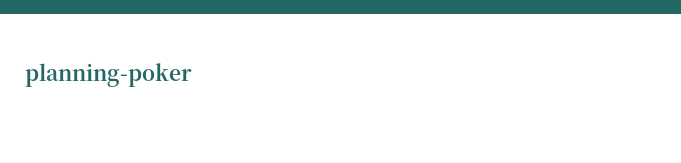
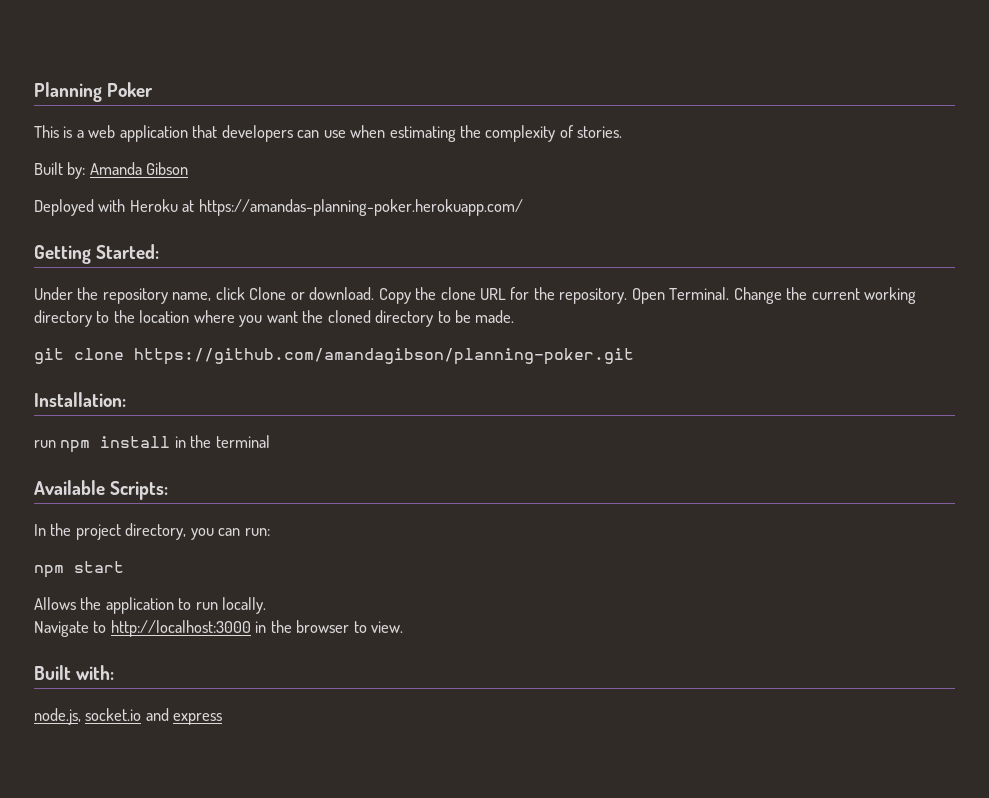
[25,63,192,87] planning-poker -> [34,82,154,102] [34,125,623,142] [34,162,189,179] [34,199,523,216] [34,244,160,264] [34,287,917,304] [34,310,515,327] [34,348,634,365] [34,392,126,407] [34,435,270,453] [34,480,169,500] [34,523,270,540] [34,561,124,578] [34,597,267,614] [34,620,404,637] [34,665,115,680] [34,708,223,725] Planning Poker // This is a web application that developers can use when estimating the complexity of stories. // Built by: Amanda Gibson // Deployed with Heroku at https://amandas-planning-poker.herokuapp.com/ // Getting Started: // Under the repository name, click Clone or download. Copy the clone URL for the repository. Open Terminal. Change the current working directory to the location where you want the cloned directory to be made. // git clone https://github.com/amandagibson/planning-poker.git // Installation: // run npm install in the terminal // Available Scripts: // In the project directory, you can run: // npm start // Allows the application to run locally. // Navigate to http://localhost:3000 in the browser to view. // Built with: // node.js, socket.io and express

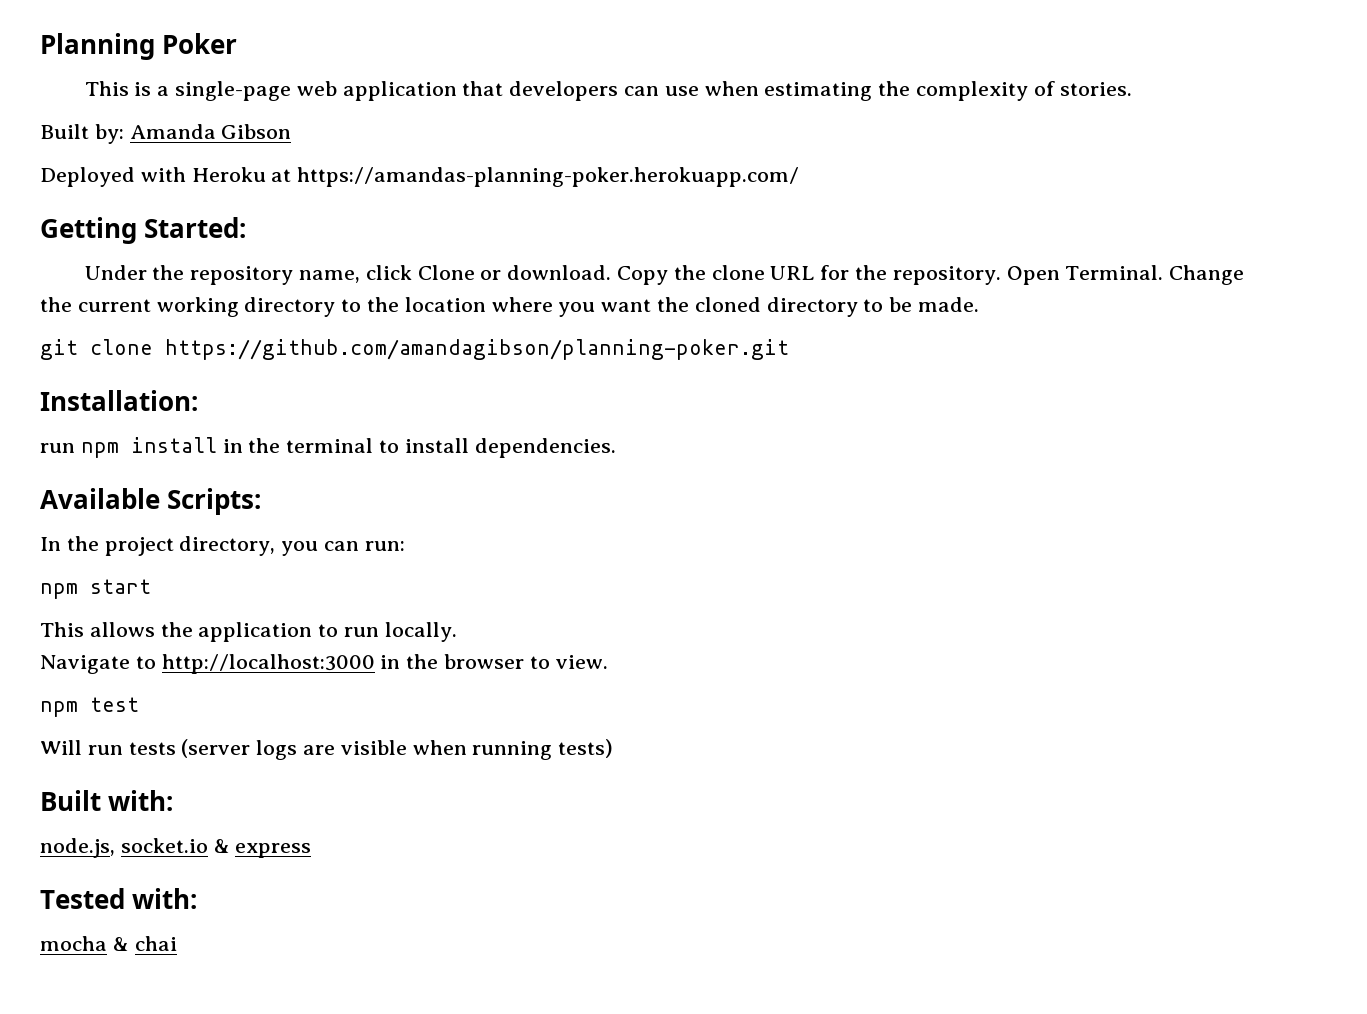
(84, 134) none -> [174,81,291,101] single-page
(270, 441) none -> [379,438,616,458] to install dependencies.
[34,597,76,610] Allows -> [40,622,155,637] This allows
(404, 627) none -> [40,697,139,717] [40,739,614,760] // npm test // Will run tests (server logs are visible when running tests)
[145,708,169,721] and -> [213,839,230,853] &
(223, 719) none -> [40,888,198,909] [40,936,177,951] // Tested with: // mocha & chai

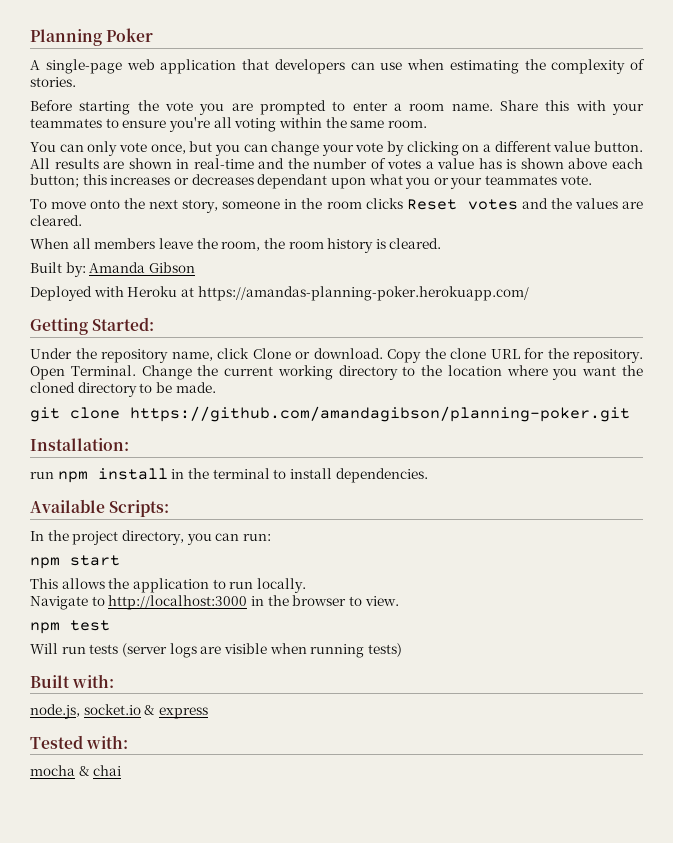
[84,81,170,96] This is a -> [30,60,40,70] A
(1132, 89) none -> [30,100,644,115] [30,117,427,132] [30,141,643,156] [30,158,643,169] [30,174,592,189] [30,198,644,213] [30,215,82,226] [30,238,442,253] // Before starting the vote you are prompted to enter a room name. Share this with your teammates to ensure you're all voting within the same room. // You can only vote once, but you can change your vote by clicking on a different value button. All results are shown in real-time and the number of votes a value has is shown above each button; this increases or decreases dependant upon what you or your teammates vote. // To move onto the next story, someone in the room clicks Reset votes and the values are cleared. // When all members leave the room, the room history is cleared.

